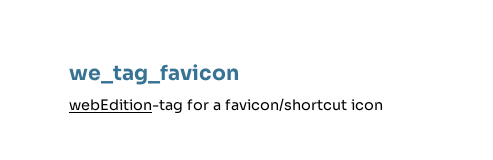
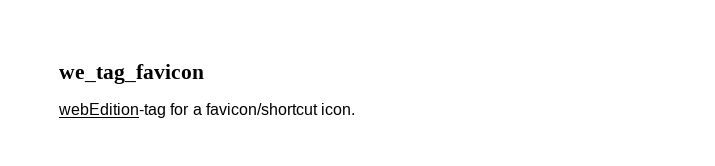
[350,99,383,111] icon -> [321,103,356,115] icon.

